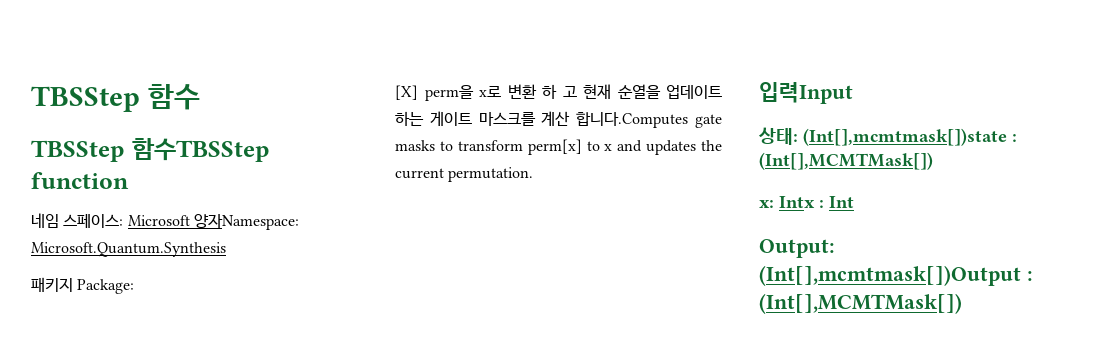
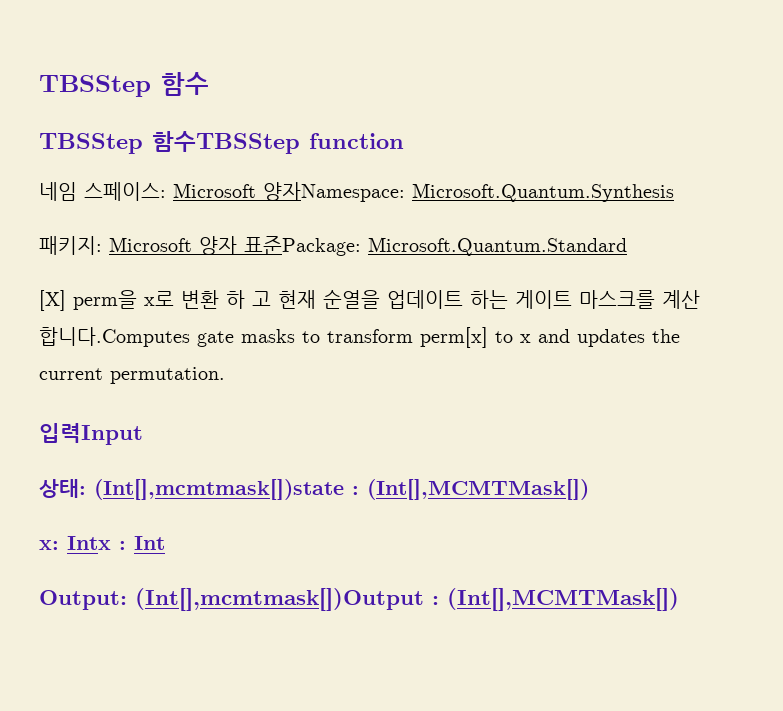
[31,277,135,294] 패키지 Package: -> [39,236,627,256] 패키지: Microsoft 양자 표준Package: Microsoft.Quantum.Standard

